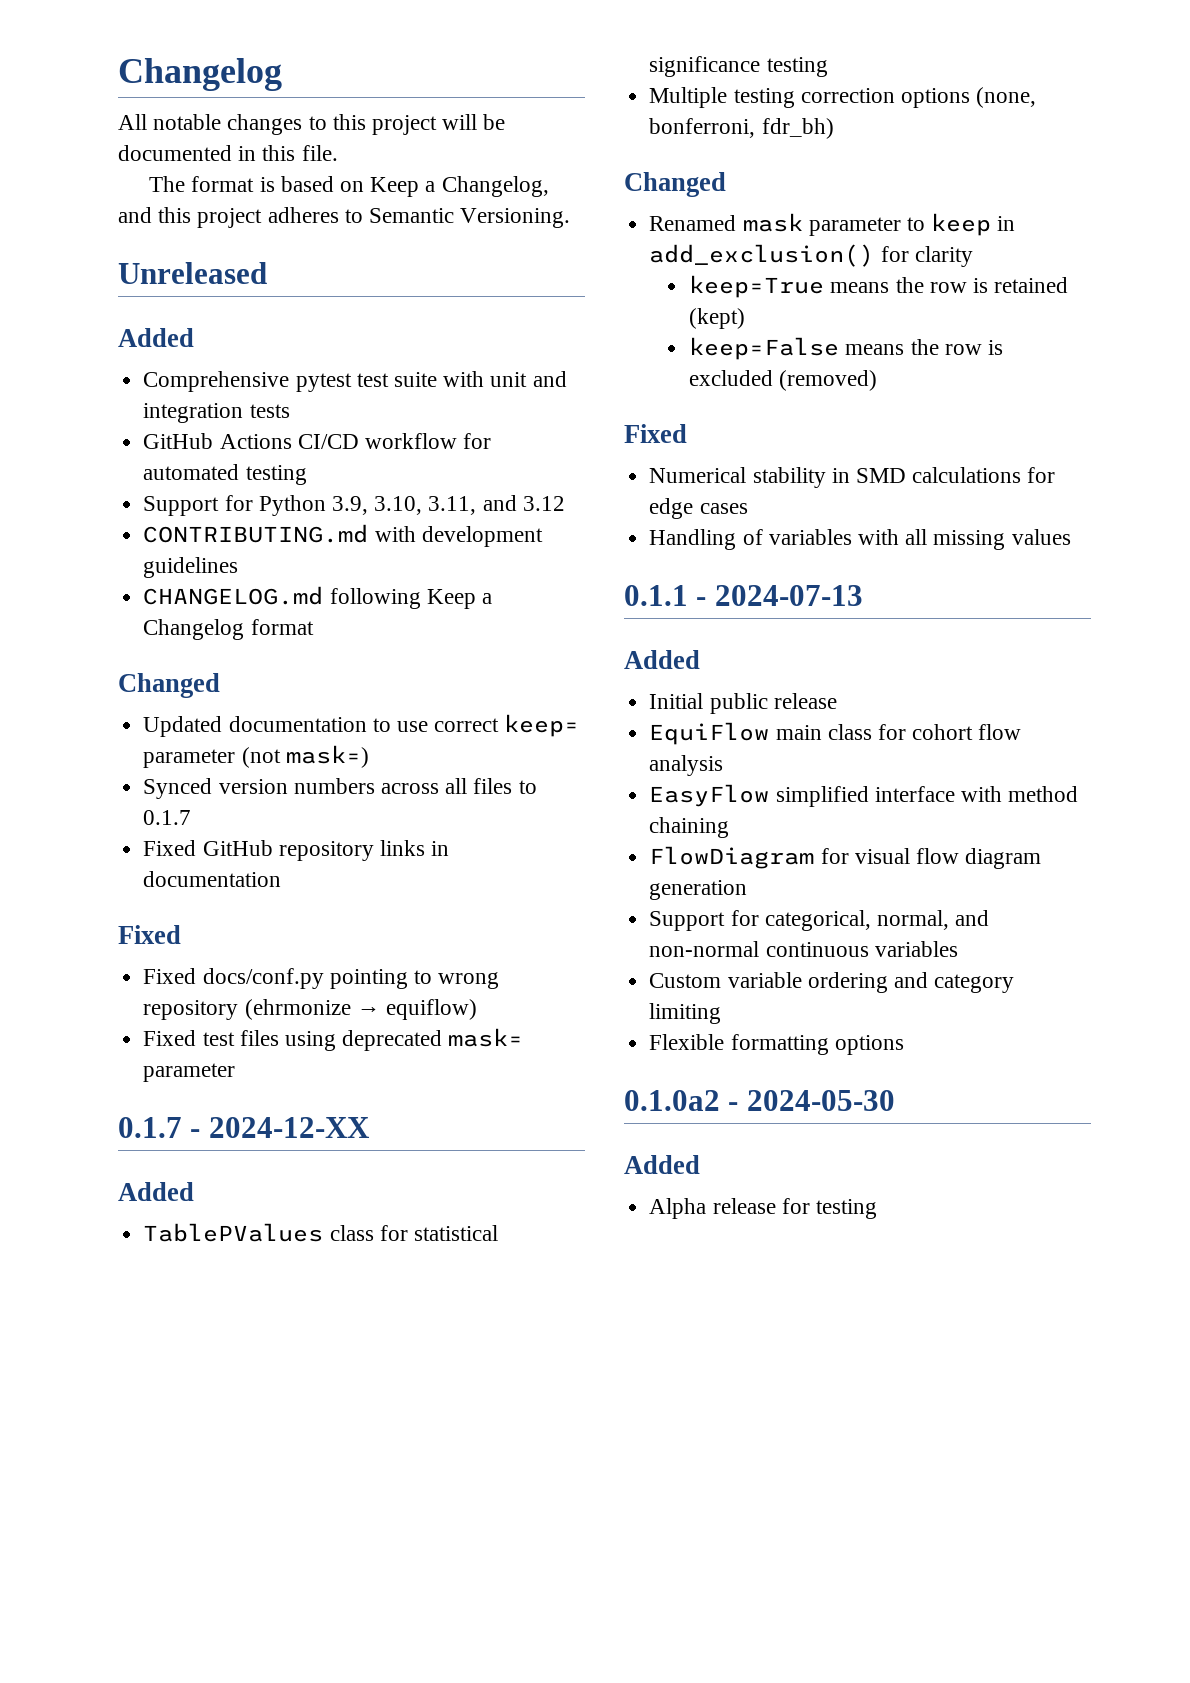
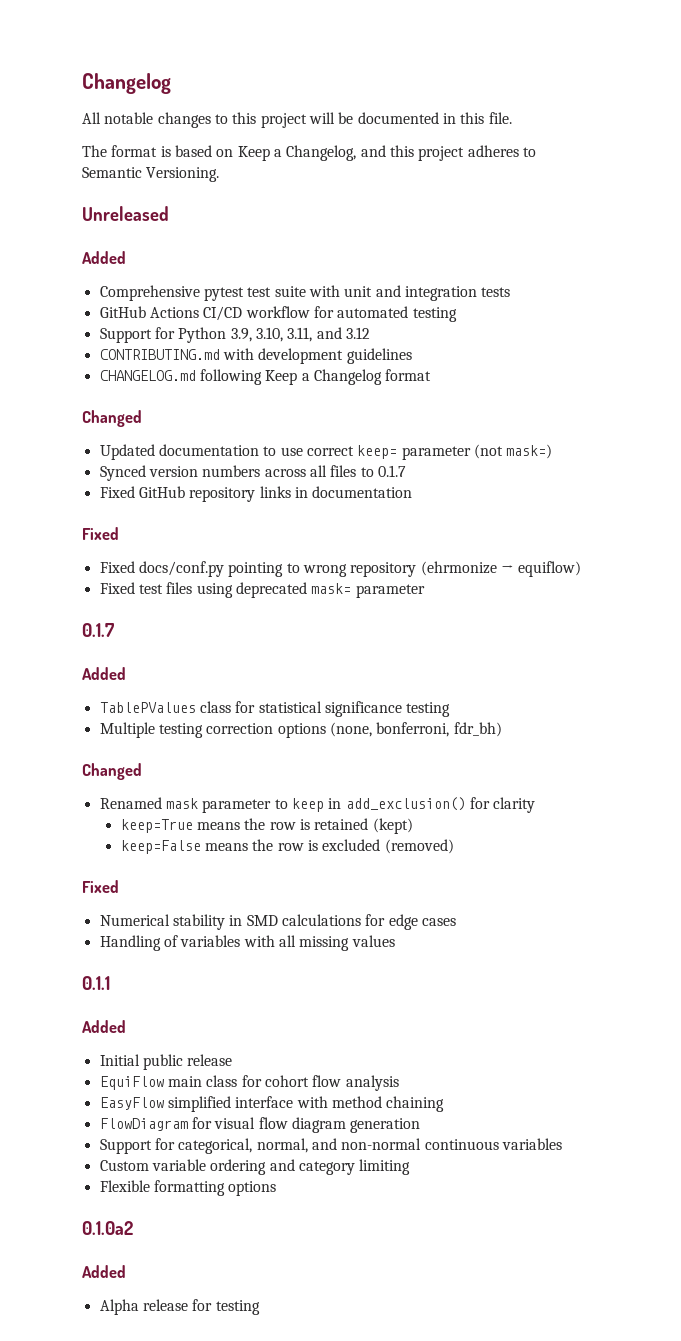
[190,1117,370,1138] - 2024-12-XX -> (114, 630) none
[696,585,863,606] - 2024-07-13 -> (110, 983) none
[728,1090,895,1111] - 2024-05-30 -> (133, 1228) none

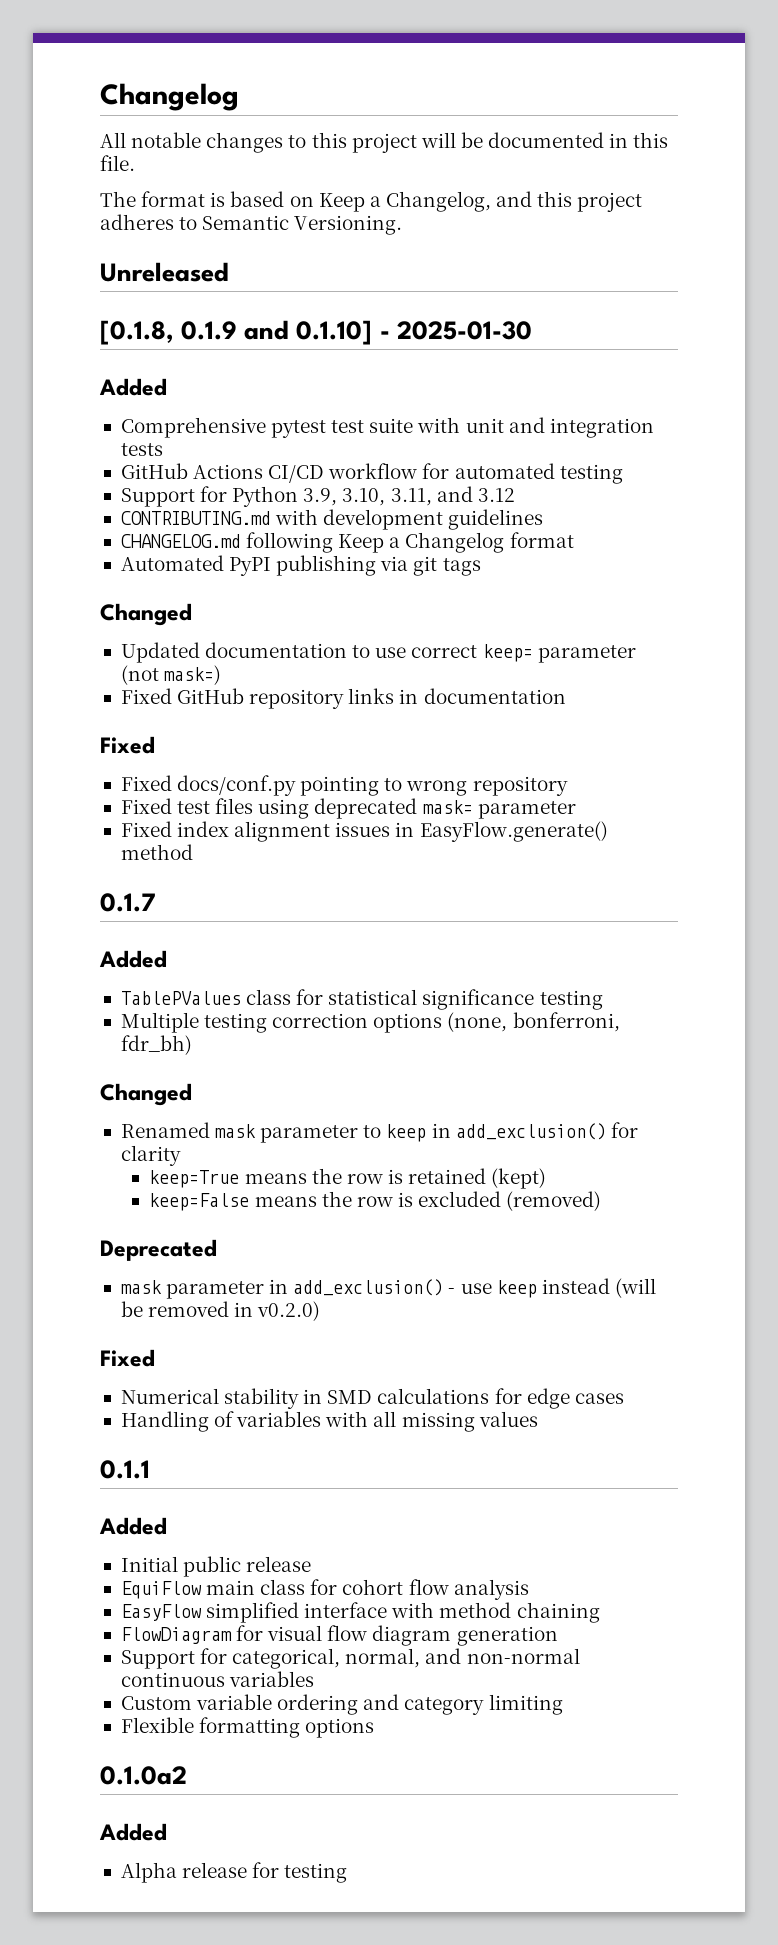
(169, 213) none -> [100,320,532,345] // [0.1.8, 0.1.9 and 0.1.10] - 2025-01-30
(432, 375) none -> [120,555,481,576] // Automated PyPI publishing via git tags
[99,465,406,481] // Synced version numbers across all files to 0.1.7 -> (222, 675) none
[420,561,582,577] (ehrmonize → equiflow) -> (568, 786) none
(425, 591) none -> [120,821,608,842] [120,844,193,860] // Fixed index alignment issues in EasyFlow.generate() method
(454, 846) none -> [100,1239,217,1261] [120,1278,656,1299] [120,1301,321,1321] // Deprecated // mask parameter in add_exclusion() - use keep instead (will be removed in v0.2.0)

